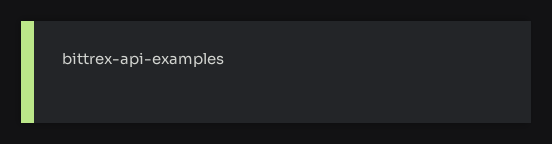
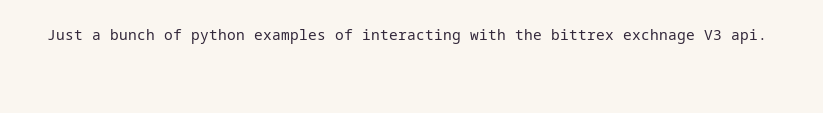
[62,52,224,67] bittrex-api-examples -> [47,29,767,44] Just a bunch of python examples of interacting with the bittrex exchnage V3 api.

